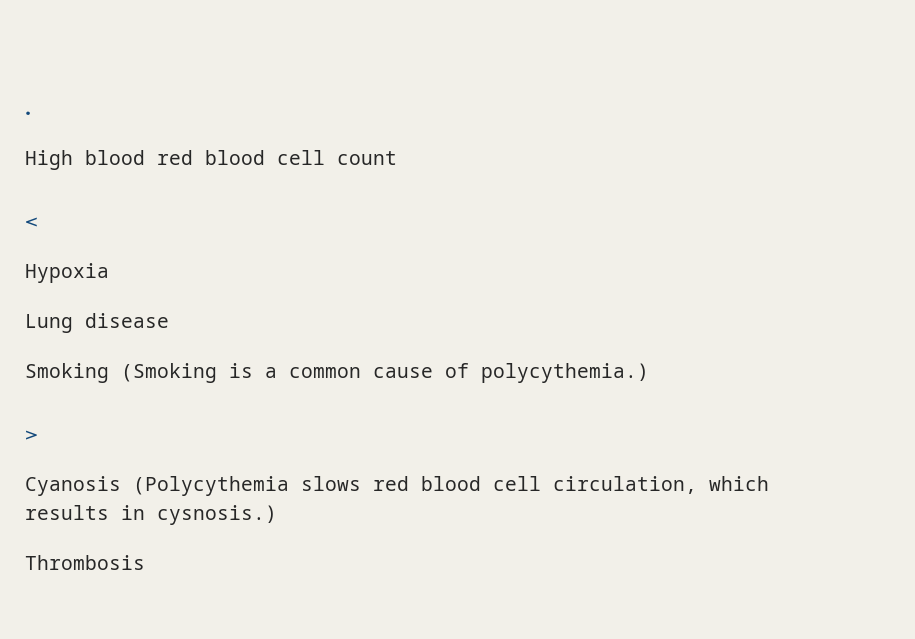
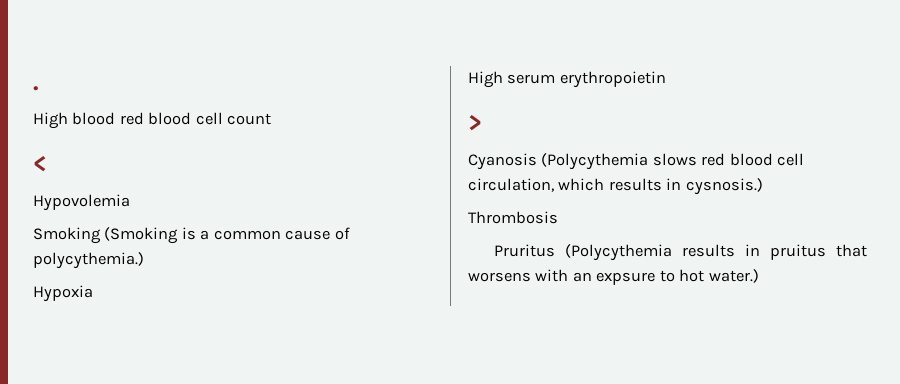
[25,263,109,283] [25,313,169,333] Hypoxia // Lung disease -> [33,194,130,211] Hypovolemia
(649, 373) none -> [33,285,93,302] [468,71,666,88] // Hypoxia // High serum erythropoietin
(145, 562) none -> [493,244,867,261] [468,269,759,285] // Pruritus (Polycythemia results in pruitus that worsens with an expsure to hot water.)

